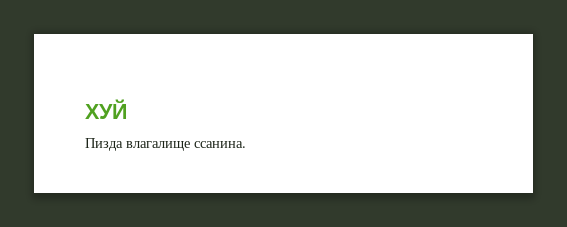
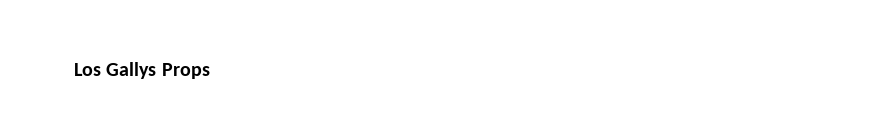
[85,99,127,119] [85,138,246,151] ХУЙ // Пизда влагалище ссанина. -> [74,62,210,79] Los Gallys Props

